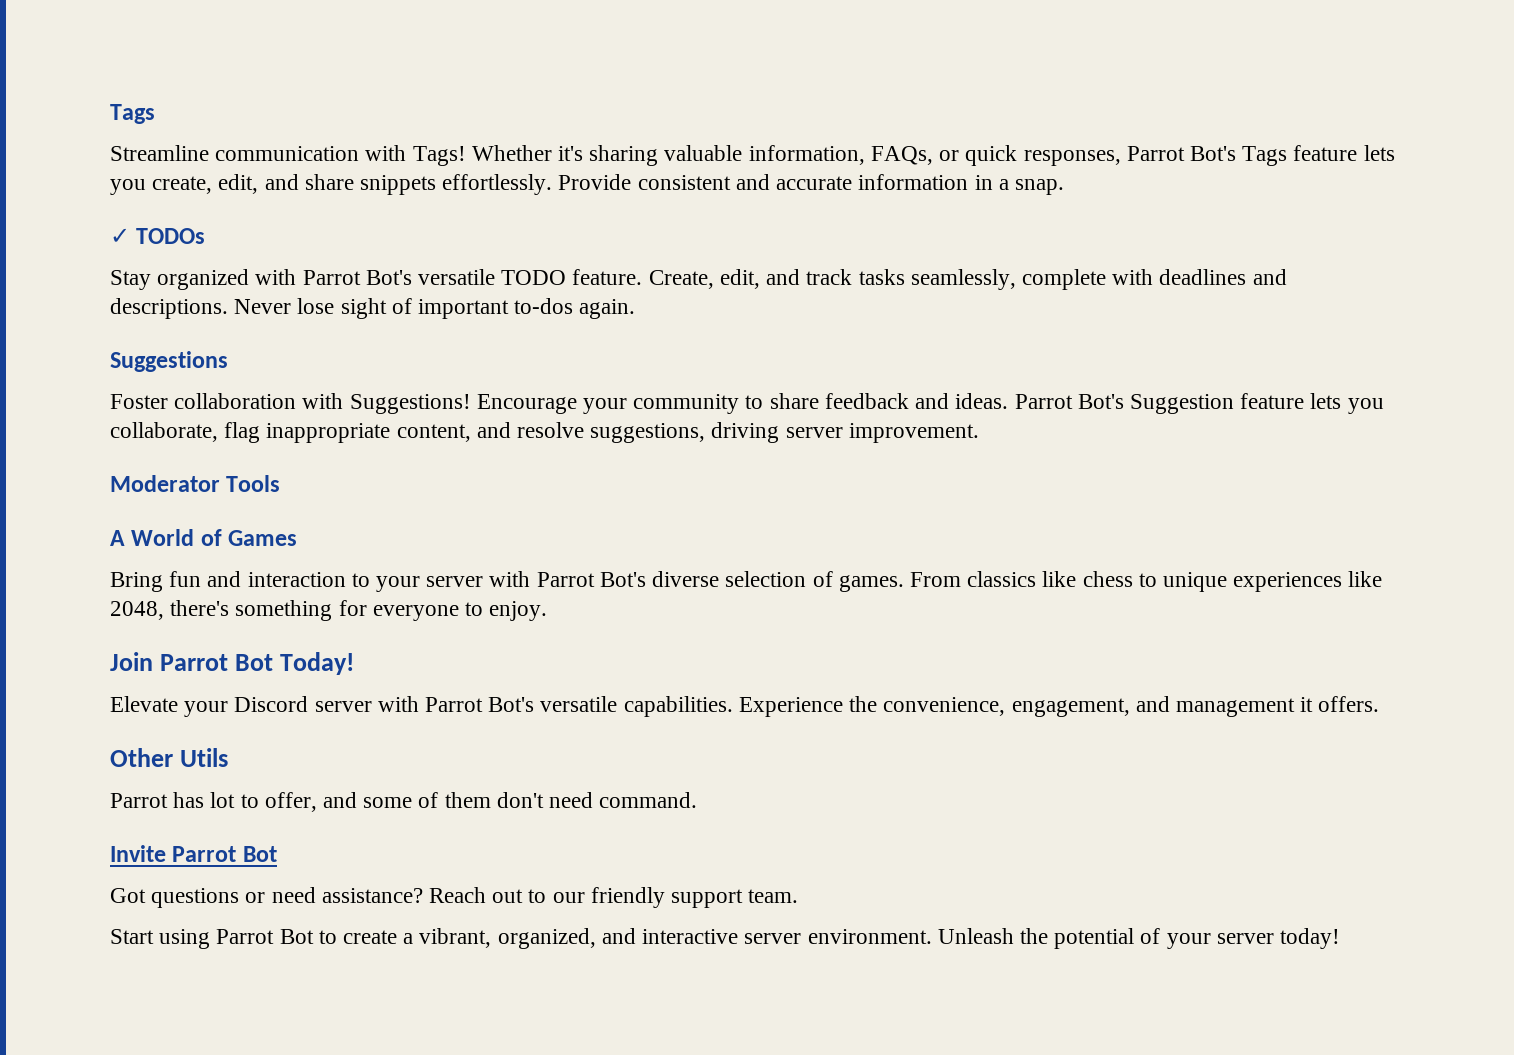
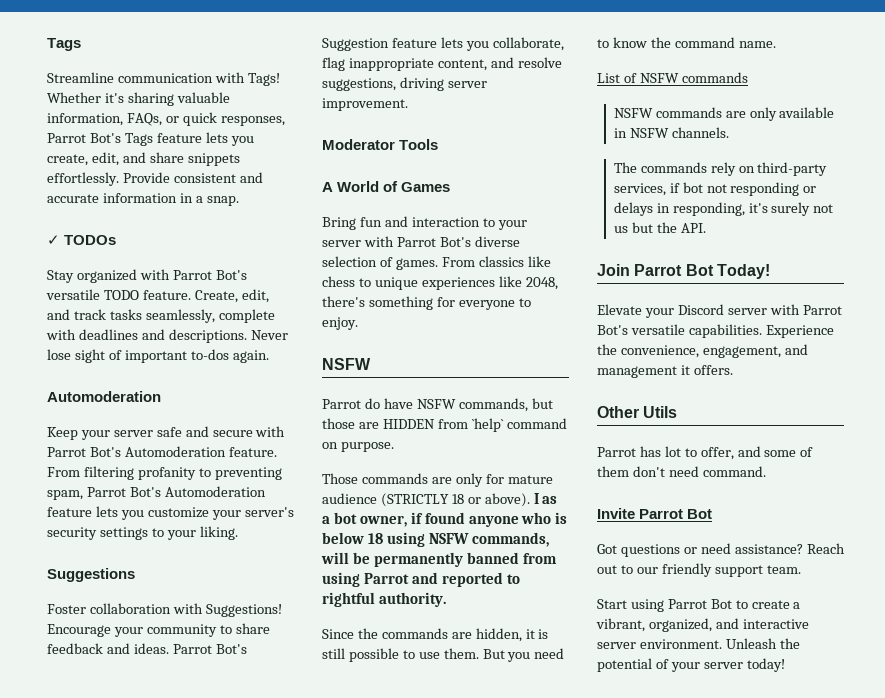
(636, 309) none -> [47,391,161,402] [47,426,286,440] [47,446,277,457] [47,466,282,480] [47,486,266,500] [47,506,294,520] [47,526,238,540] // Automoderation // Keep your server safe and secure with Parrot Bot's Automoderation feature. From filtering profanity to preventing spam, Parrot Bot's Automoderation feature lets you customize your server's security settings to your liking.
(548, 611) none -> [322,358,371,370] [322,398,553,412] [322,418,567,432] [322,442,394,452] [322,473,553,487] [322,493,558,507] [322,512,568,527] [322,532,549,547] [321,552,557,567] [322,572,520,587] [322,592,446,607] [322,628,549,642] [322,648,565,662] [597,37,776,48] [597,72,748,83] [613,107,835,121] [613,127,729,138] [613,162,828,176] [613,182,817,196] [613,202,834,216] [613,222,706,233] // NSFW // Parrot do have NSFW commands, but those are HIDDEN from `help` command on purpose. // Those commands are only for mature audience (STRICTLY 18 or above). I as a bot owner, if found anyone who is below 18 using NSFW commands, will be permanently banned from using Parrot and reported to rightful authority. // Since the commands are hidden, it is still possible to use them. But you need to know the command name. // List of NSFW commands // NSFW commands are only available in NSFW channels. // The commands rely on third-party services, if bot not responding or delays in responding, it's surely not us but the API.

